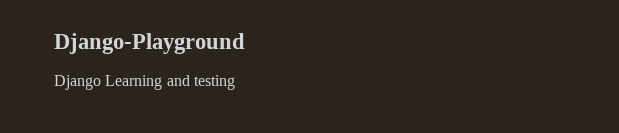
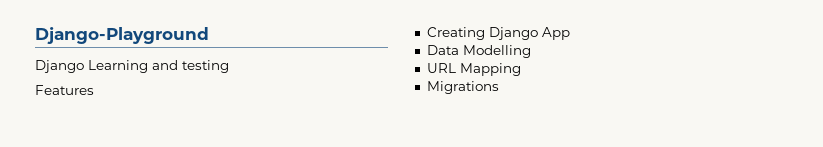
(235, 82) none -> [35,85,94,95] [426,27,570,40] [426,45,531,58] [426,63,521,76] [426,81,499,94] // Features // Creating Django App // Data Modelling // URL Mapping // Migrations

